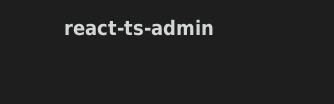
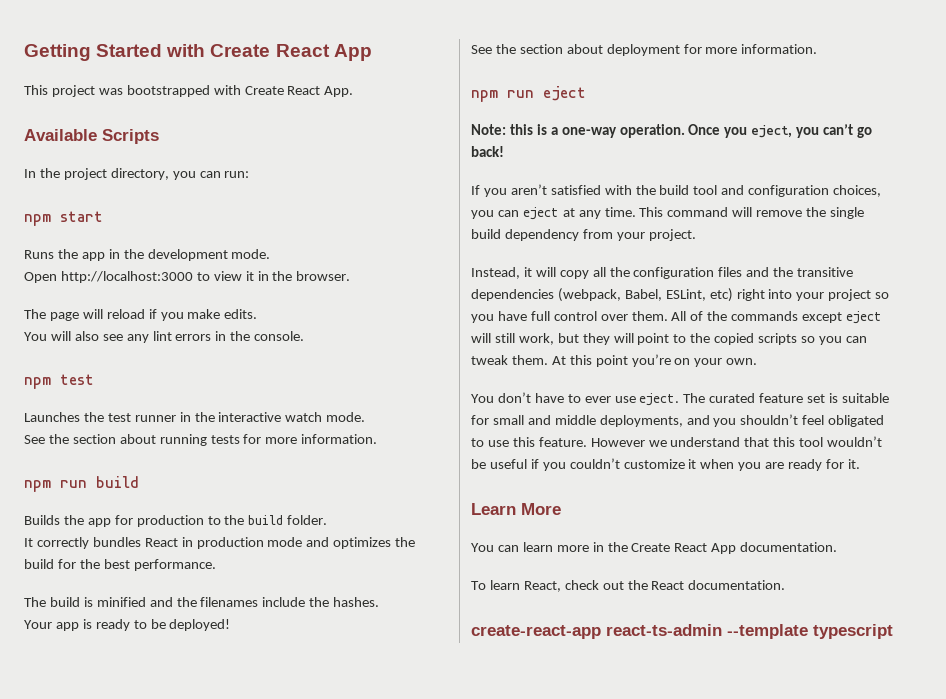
[64,19,214,36] react-ts-admin -> [24,44,372,61] [24,85,354,97] [24,129,159,144] [24,168,250,180] [24,211,103,226] [24,249,271,261] [24,271,351,283] [24,309,258,321] [24,331,305,343] [24,374,94,389] [24,412,366,422] [24,434,378,446] [24,476,139,492] [24,515,328,527] [24,537,416,549] [24,559,216,571] [24,597,380,607] [24,619,231,631] [471,44,818,56] [471,86,586,102] [471,124,873,138] [471,146,504,157] [471,184,882,197] [471,207,865,220] [471,229,696,241] [471,267,854,279] [471,288,890,302] [471,311,883,324] [471,333,867,345] [471,354,758,367] [471,392,889,406] [471,414,885,427] [471,436,883,447] [471,458,860,471] [471,503,561,515] [471,542,838,554] [471,580,786,592] [471,624,893,639] Getting Started with Create React App // This project was bootstrapped with Create React App. // Available Scripts // In the project directory, you can run: // npm start // Runs the app in the development mode. // Open http://localhost:3000 to view it in the browser. // The page will reload if you make edits. // You will also see any lint errors in the console. // npm test // Launches the test runner in the interactive watch mode. // See the section about running tests for more information. // npm run build // Builds the app for production to the build folder. // It correctly bundles React in production mode and optimizes the build for the best performance. // The build is minified and the filenames include the hashes. // Your app is ready to be deployed! // See the section about deployment for more information. // npm run eject // Note: this is a one-way operation. Once you eject, you can’t go back! // If you aren’t satisfied with the build tool and configuration choices, you can eject at any time. This command will remove the single build dependency from your project. // Instead, it will copy all the configuration files and the transitive dependencies (webpack, Babel, ESLint, etc) right into your project so you have full control over them. All of the commands except eject will still work, but they will point to the copied scripts so you can tweak them. At this point you’re on your own. // You don’t have to ever use eject. The curated feature set is suitable for small and middle deployments, and you shouldn’t feel obligated to use this feature. However we understand that this tool wouldn’t be useful if you couldn’t customize it when you are ready for it. // Learn More // You can learn more in the Create React App documentation. // To learn React, check out the React documentation. // create-react-app react-ts-admin --template typescript

